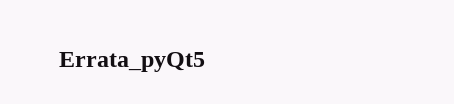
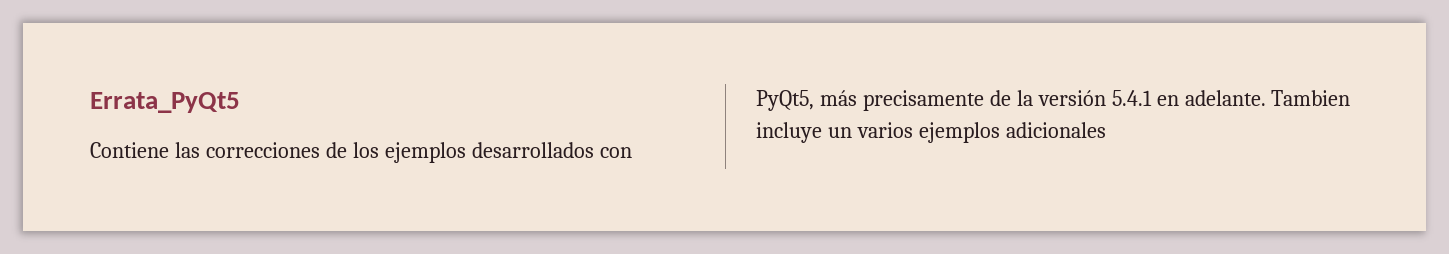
[59,52,205,72] Errata_pyQt5 -> [90,92,240,113] [90,142,632,163] [756,90,1351,111] [756,122,1106,143] Errata_PyQt5 // Contiene las correcciones de los ejemplos desarrollados con PyQt5, más precisamente de la versión 5.4.1 en adelante. Tambien incluye un varios ejemplos adicionales

